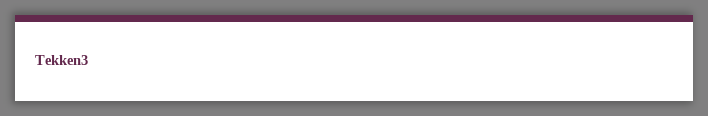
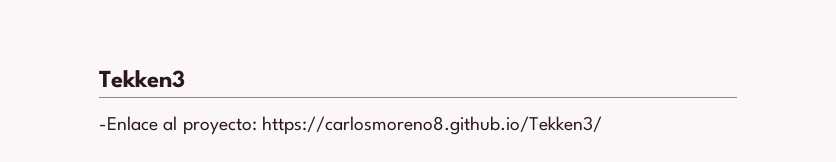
(88, 60) none -> [99,116,602,135] // -Enlace al proyecto: https://carlosmoreno8.github.io/Tekken3/

